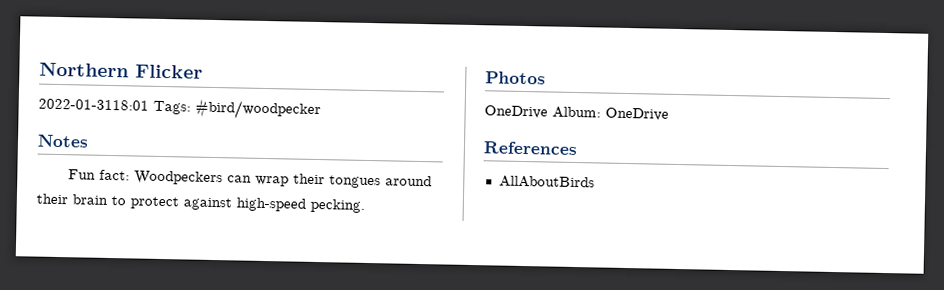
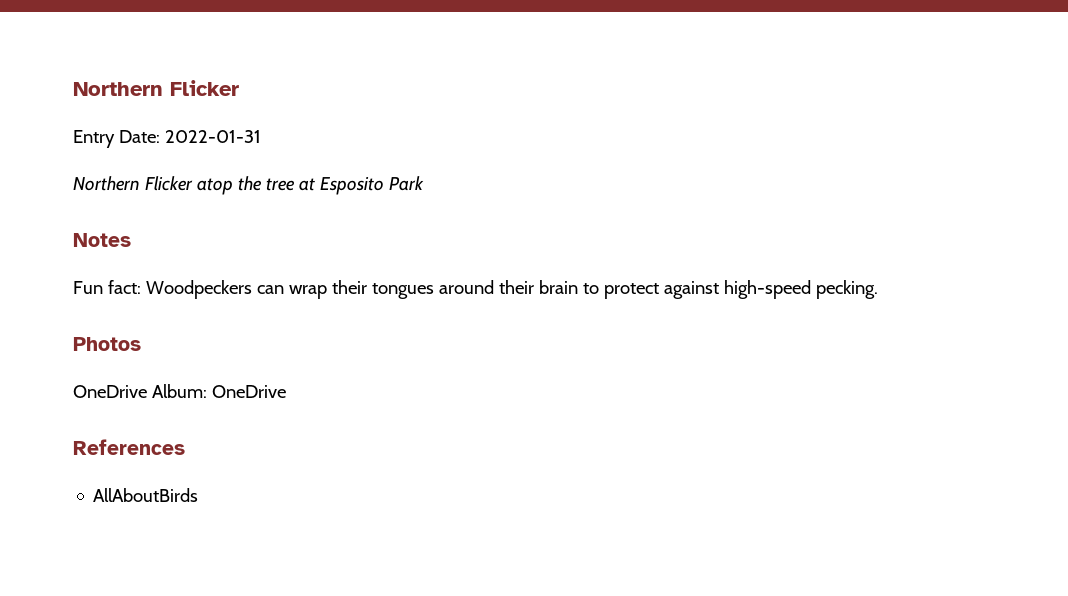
[38,98,321,121] 2022-01-3118:01 Tags: #bird/woodpecker -> [73,130,261,148] [73,176,424,195] Entry Date: 2022-01-31 // Northern Flicker atop the tree at Esposito Park

